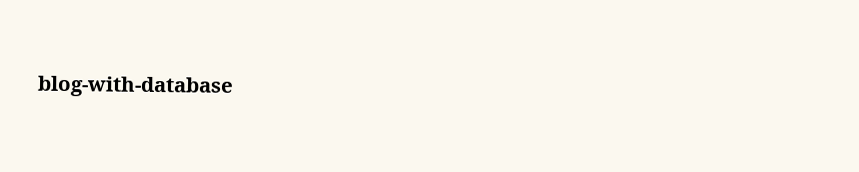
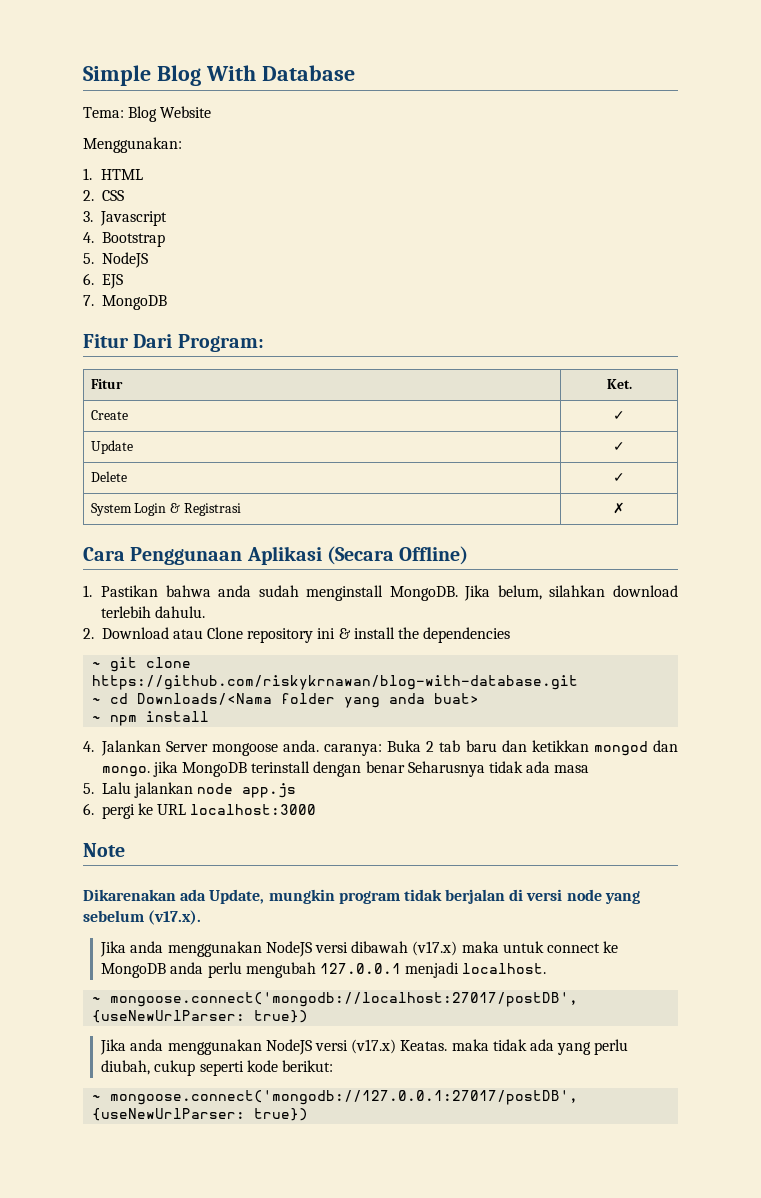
[37,75,234,98] blog-with-database -> [83,65,355,86] [83,106,212,122] [83,137,182,153] [83,168,144,180] [83,190,124,201] [83,211,168,226] [83,232,165,247] [83,252,148,268] [83,273,123,289] [83,295,167,310] [83,334,264,352] [90,379,123,389] [606,379,632,389] [90,410,128,420] [613,411,625,420] [90,440,133,454] [613,442,625,451] [90,471,127,482] [613,473,625,482] [90,503,241,516] [613,502,625,514] [83,546,469,565] [83,585,678,601] [101,606,206,618] [83,627,511,643] [92,657,192,672] [92,675,579,690] [92,693,480,708] [92,711,210,726] [83,740,679,756] [101,761,590,777] [83,782,297,798] [83,803,317,819] [83,843,125,857] [83,889,640,904] [83,910,202,925] [100,941,619,957] [101,962,547,978] [92,992,579,1007] [92,1010,309,1023] [100,1039,629,1055] [101,1060,334,1076] [92,1090,579,1105] [92,1108,309,1121] Simple Blog With Database // Tema: Blog Website // Menggunakan: // 1. HTML // 2. CSS // 3. Javascript // 4. Bootstrap // 5. NodeJS // 6. EJS // 7. MongoDB // Fitur Dari Program: // Fitur | Ket. // Create | ✓ // Update | ✓ // Delete | ✓ // System Login & Registrasi | ✗ // Cara Penggunaan Aplikasi (Secara Offline) // 1. Pastikan bahwa anda sudah menginstall MongoDB. Jika belum, silahkan download terlebih dahulu. // 2. Download atau Clone repository ini & install the dependencies // ~ git clone https://github.com/riskykrnawan/blog-with-database.git // ~ cd Downloads/<Nama folder yang anda buat> // ~ npm install // 4. Jalankan Server mongoose anda. caranya: Buka 2 tab baru dan ketikkan mongod dan mongo. jika MongoDB terinstall dengan benar Seharusnya tidak ada masa // 5. Lalu jalankan node app.js // 6. pergi ke URL localhost:3000 // Note // Dikarenakan ada Update, mungkin program tidak berjalan di versi node yang sebelum (v17.x). // Jika anda menggunakan NodeJS versi dibawah (v17.x) maka untuk connect ke MongoDB anda perlu mengubah 127.0.0.1 menjadi localhost. // ~ mongoose.connect('mongodb://localhost:27017/postDB', {useNewUrlParser: true}) // Jika anda menggunakan NodeJS versi (v17.x) Keatas. maka tidak ada yang perlu diubah, cukup seperti kode berikut: // ~ mongoose.connect('mongodb://127.0.0.1:27017/postDB', {useNewUrlParser: true})

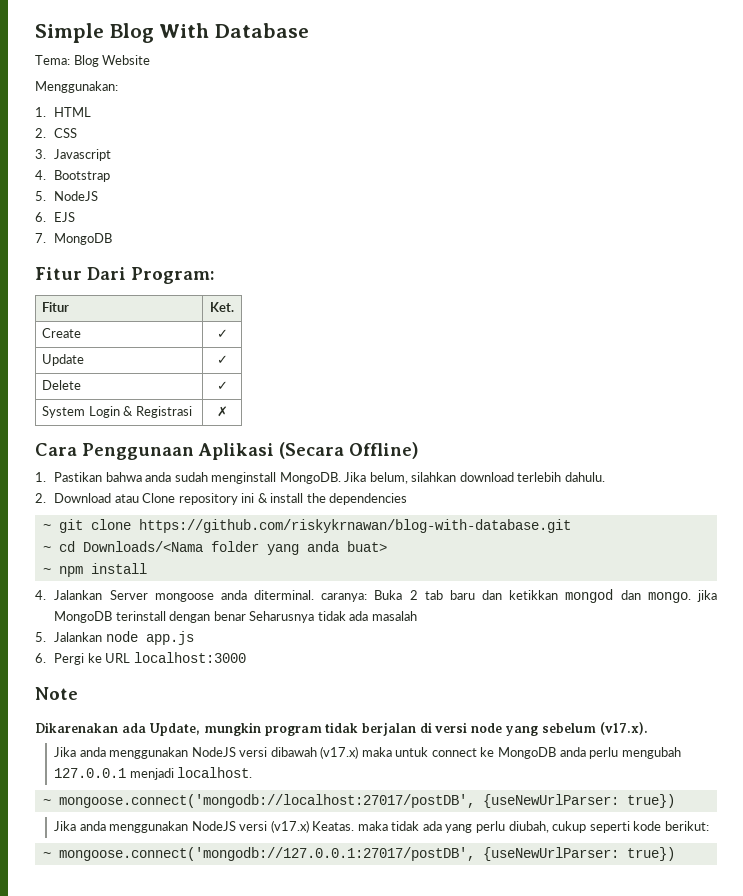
[283,740,320,752] anda. -> [220,590,315,600] anda diterminal.
[554,765,590,773] [83,782,193,798] masa // 5. Lalu jalankan -> [371,611,417,621] [35,632,103,642] masalah // 5. Jalankan
[101,804,135,819] pergi -> [54,653,85,665] Pergi

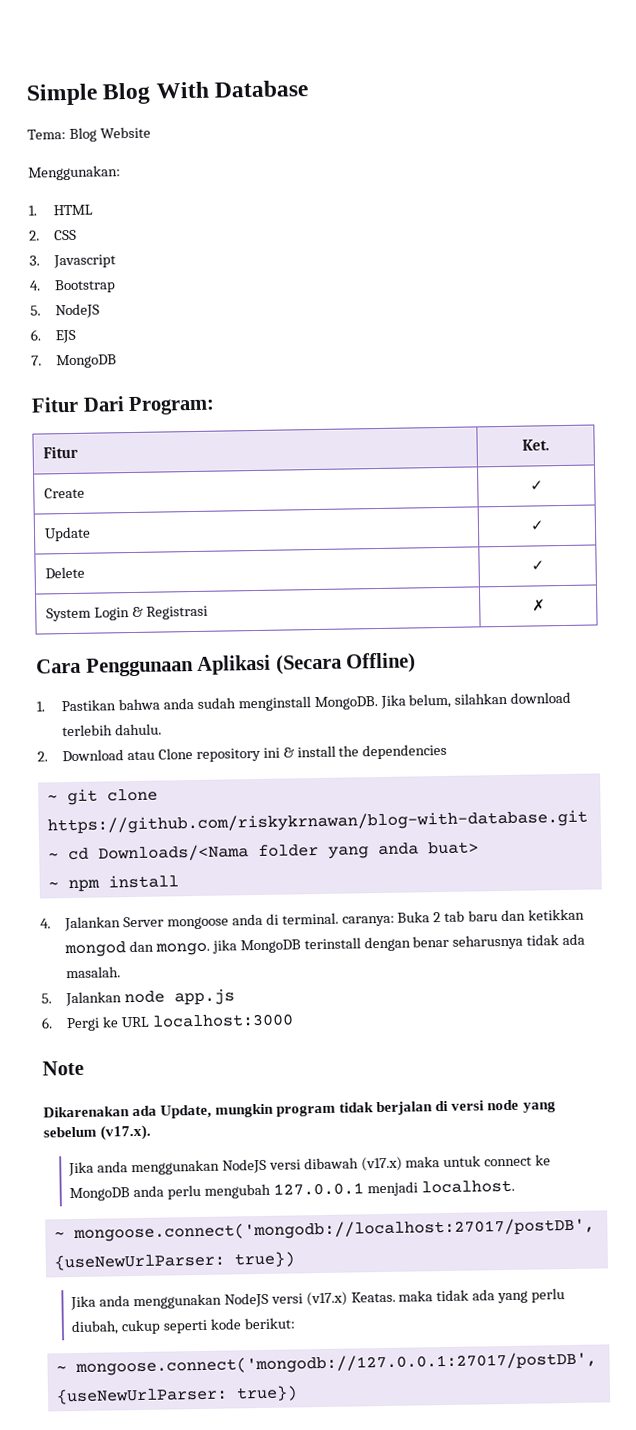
[254,590,315,600] diterminal. -> [265,912,339,925] di terminal.
[249,611,417,623] Seharusnya tidak ada masalah -> [452,933,586,950] [66,966,122,979] seharusnya tidak ada masalah.

